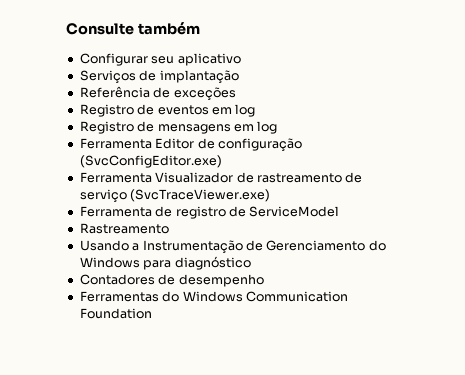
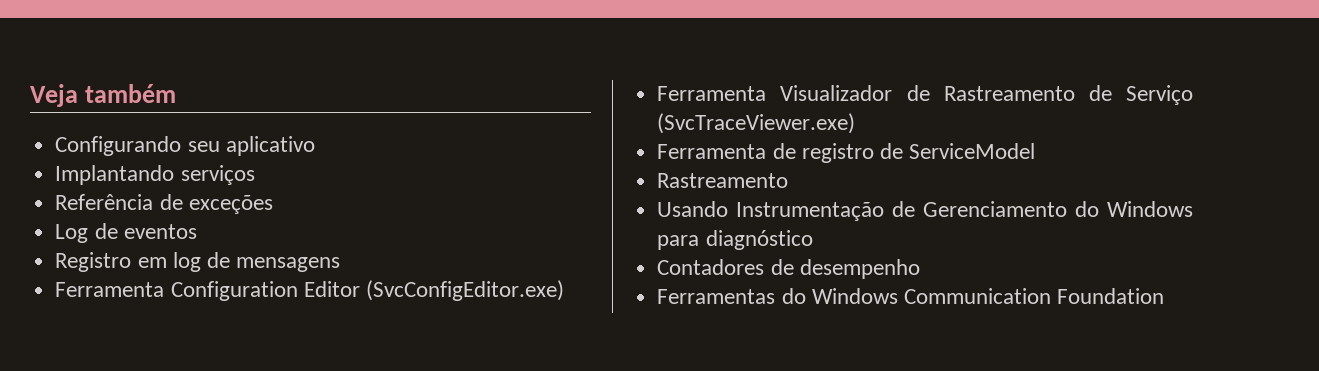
[66,23,134,35] Consulte -> [30,84,78,107] Veja
[79,53,148,66] Configurar -> [55,136,182,156] Configurando
[79,70,239,84] Serviços de implantação -> [55,165,255,185] Implantando serviços
[79,104,134,117] Registro -> [55,224,89,243] Log
[211,104,256,117] [79,121,134,134] em log // Registro -> [55,252,201,272] // Registro em log
[233,121,278,134] [79,138,302,152] em log // Ferramenta Editor de configuração -> [55,281,360,301] // Ferramenta Configuration Editor
[256,172,363,183] [79,189,127,203] rastreamento de serviço -> [943,85,1193,105] Rastreamento de Serviço
[132,243,140,251] a -> (729, 209) none

